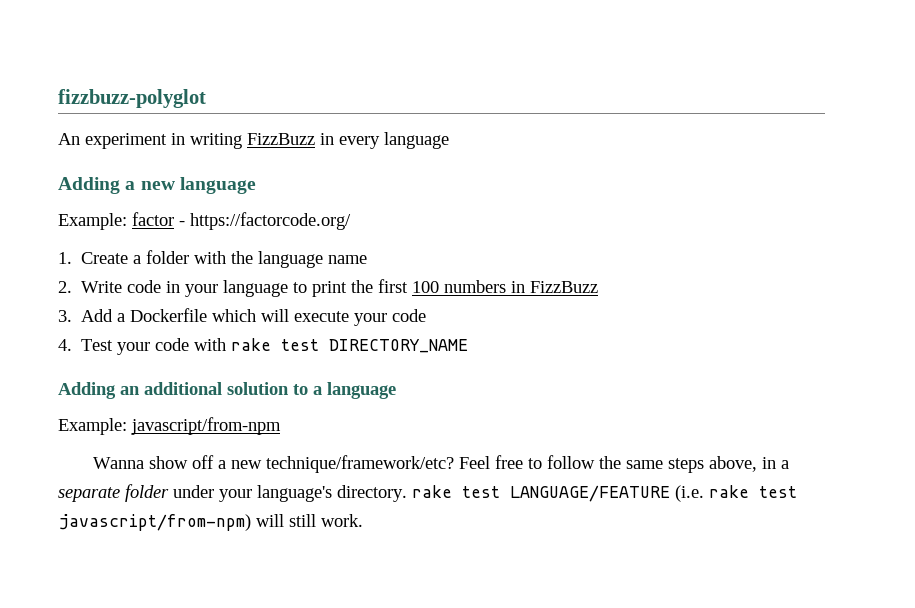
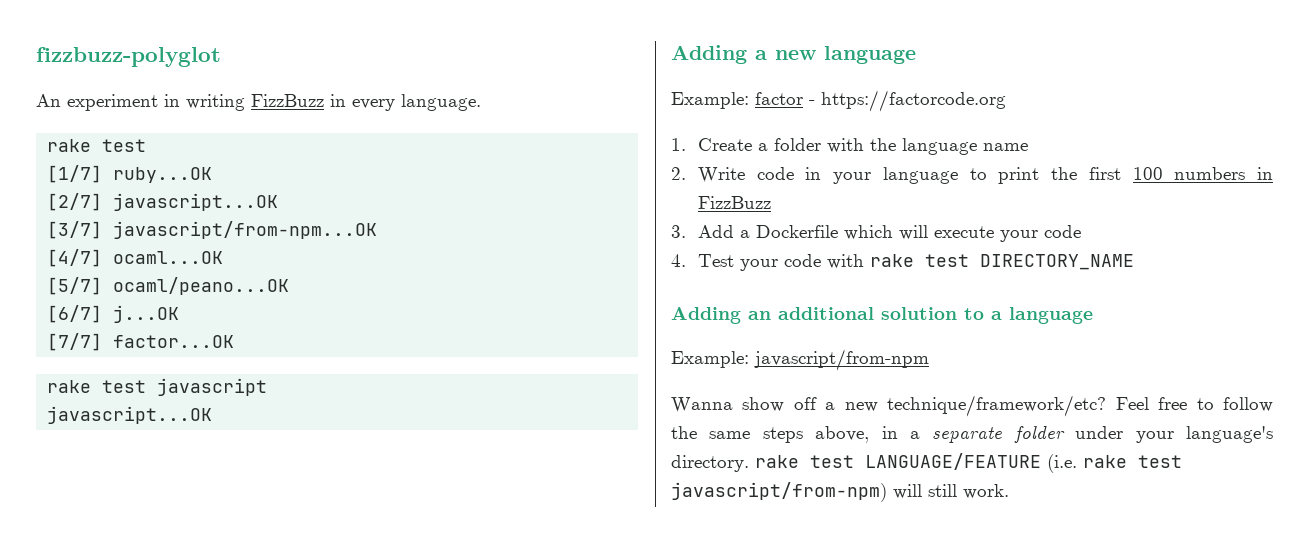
[384,132,449,149] language -> [401,94,481,111] [47,139,147,152] [47,165,213,183] [47,193,279,211] [47,221,378,239] [47,249,224,267] [47,277,290,295] [47,305,180,323] [47,333,235,351] [47,378,268,396] [47,406,213,424] language. // rake test // [1/7] ruby...OK // [2/7] javascript...OK // [3/7] javascript/from-npm...OK // [4/7] ocaml...OK // [5/7] ocaml/peano...OK // [6/7] j...OK // [7/7] factor...OK // rake test javascript // javascript...OK
[190,212,351,230] https://factorcode.org/ -> [821,90,1006,112] https://factorcode.org

